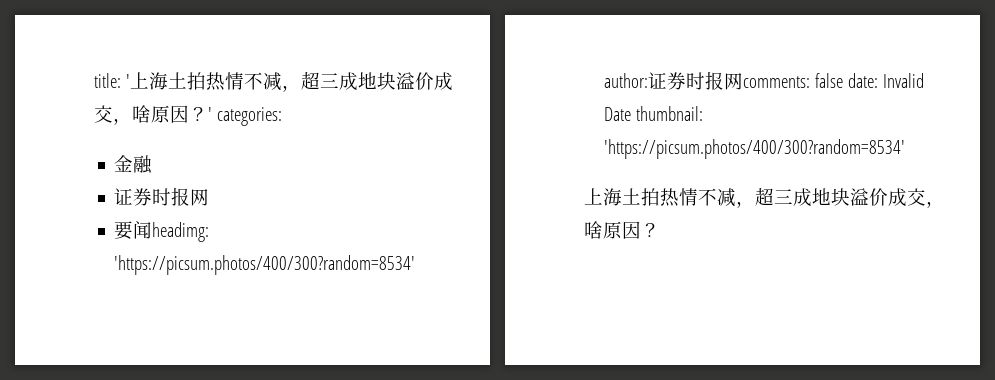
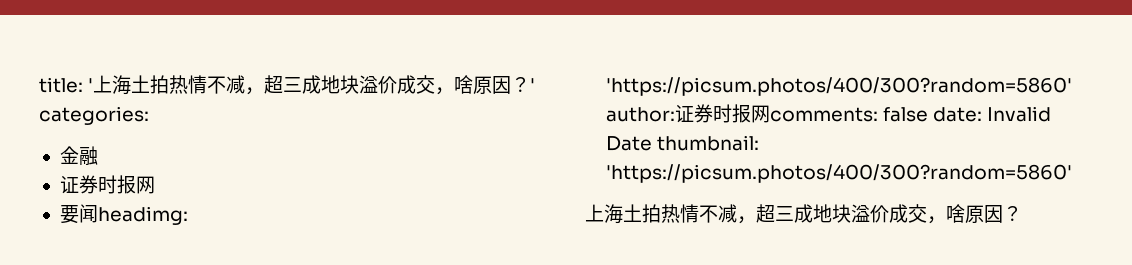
[114,255,416,275] 'https://picsum.photos/400/300?random=8534' -> [605,77,1072,96] 'https://picsum.photos/400/300?random=5860'
[604,139,906,159] 'https://picsum.photos/400/300?random=8534' -> [605,164,1072,183] 'https://picsum.photos/400/300?random=5860'

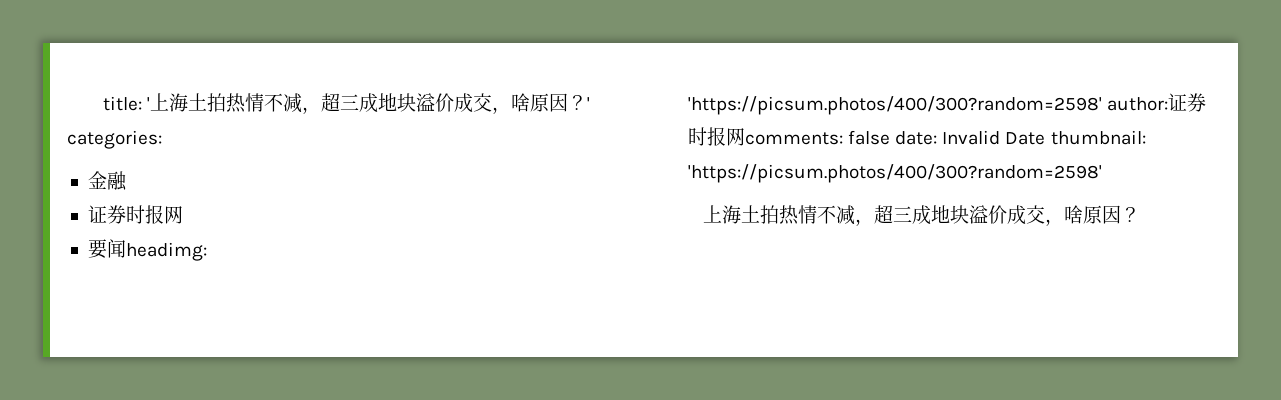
[605,77,1072,96] 'https://picsum.photos/400/300?random=5860' -> [687,96,1102,115] 'https://picsum.photos/400/300?random=2598'
[605,164,1072,183] 'https://picsum.photos/400/300?random=5860' -> [687,164,1102,183] 'https://picsum.photos/400/300?random=2598'

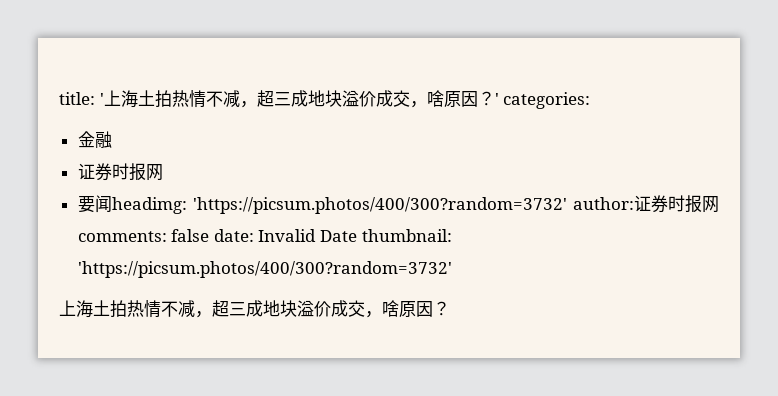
[687,96,1102,115] 'https://picsum.photos/400/300?random=2598' -> [192,197,567,214] 'https://picsum.photos/400/300?random=3732'
[687,164,1102,183] 'https://picsum.photos/400/300?random=2598' -> [77,261,452,278] 'https://picsum.photos/400/300?random=3732'

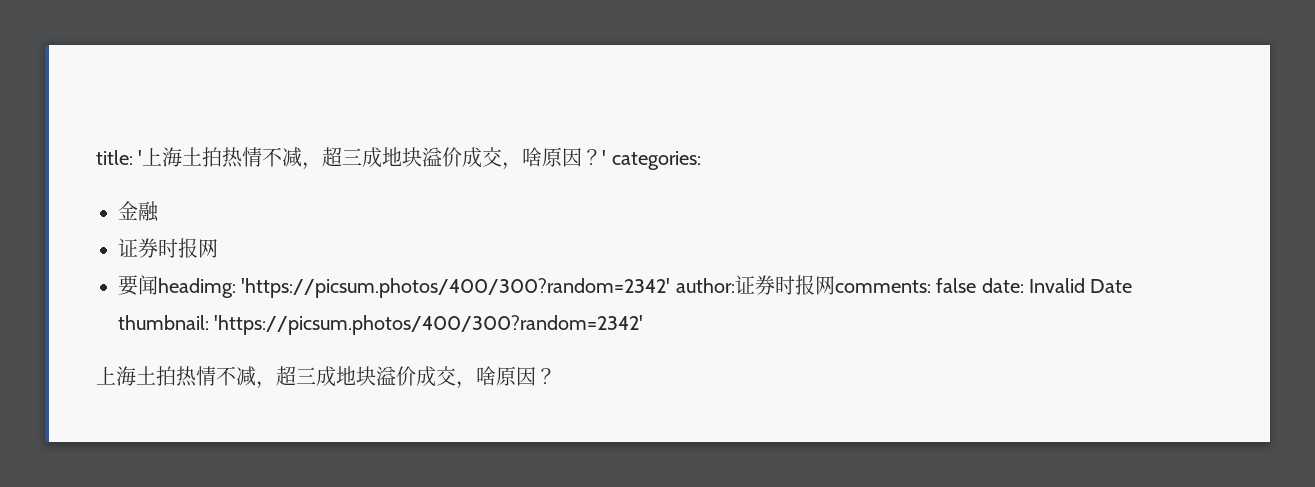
[192,197,567,214] 'https://picsum.photos/400/300?random=3732' -> [241,278,671,298] 'https://picsum.photos/400/300?random=2342'
[77,261,452,278] 'https://picsum.photos/400/300?random=3732' -> [214,315,644,335] 'https://picsum.photos/400/300?random=2342'

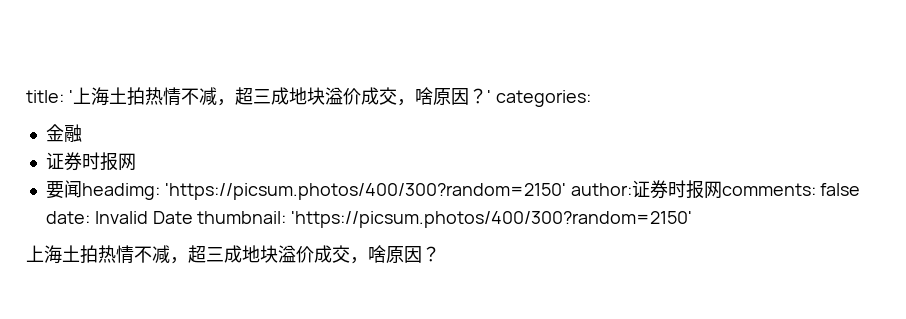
[241,278,671,298] 'https://picsum.photos/400/300?random=2342' -> [164,183,566,200] 'https://picsum.photos/400/300?random=2150'
[214,315,644,335] 'https://picsum.photos/400/300?random=2342' -> [291,211,693,228] 'https://picsum.photos/400/300?random=2150'

